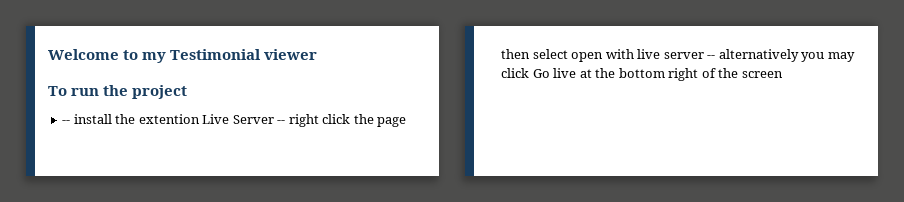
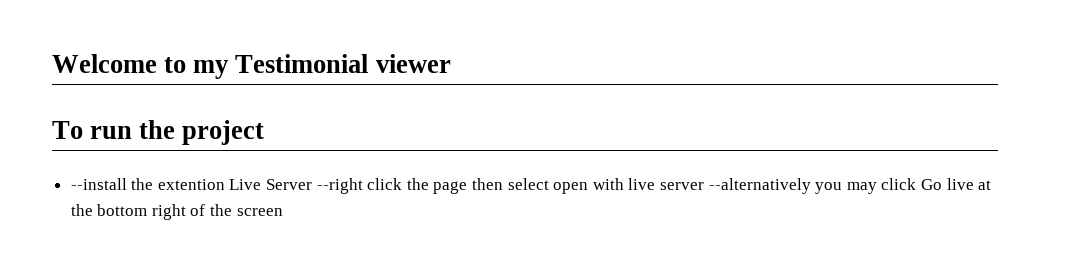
[62,114,112,124] -- install -> [70,178,127,190] --install
[277,114,319,127] -- right -> [316,178,363,194] --right
[707,49,799,62] -- alternatively -> [708,178,811,194] --alternatively

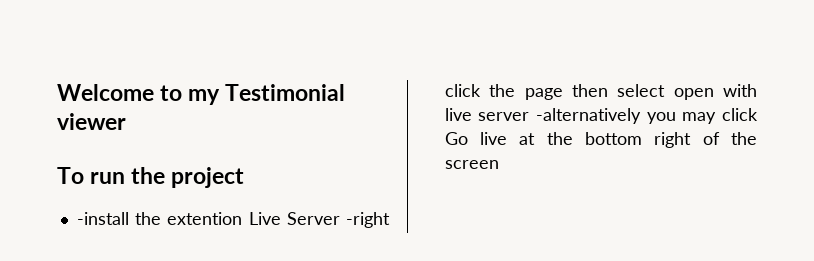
[70,178,127,190] --install -> [76,212,129,225] -install
[316,178,363,194] --right -> [346,212,390,228] -right
[708,178,811,194] --alternatively -> [536,108,642,124] -alternatively

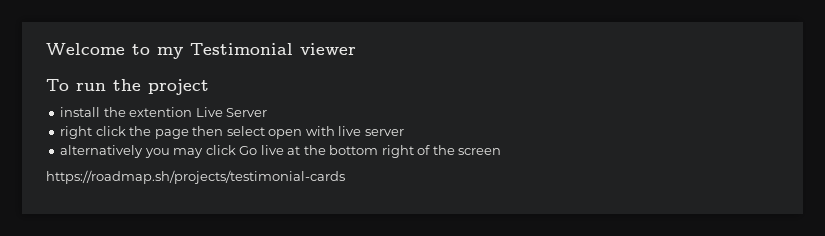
[76,212,129,225] -install -> [60,107,101,117] install
[346,212,390,228] -right -> [60,126,93,139] // right
[536,108,642,124] -alternatively -> [60,145,144,158] // alternatively
(499, 164) none -> [46,170,345,184] // https://roadmap.sh/projects/testimonial-cards

